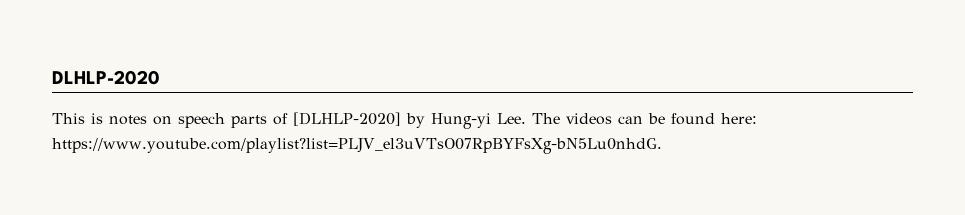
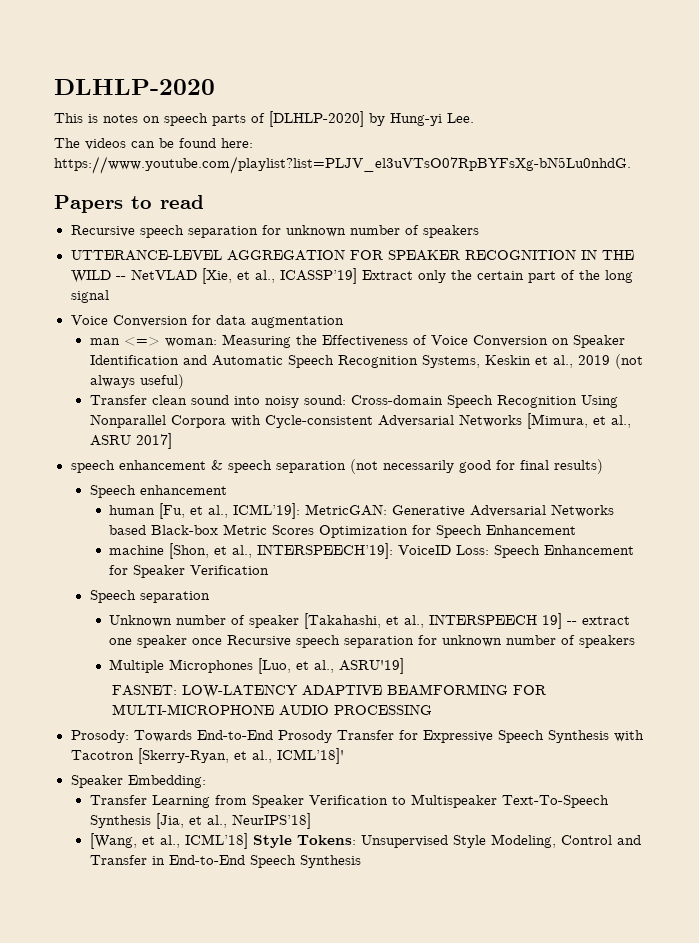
(526, 118) none -> (474, 118) //
(662, 146) none -> [54,195,204,213] [70,225,479,238] [70,249,634,261] [70,268,633,284] [70,290,109,303] [70,315,344,328] [89,334,625,348] [89,354,643,369] [89,374,184,389] [89,395,618,408] [89,413,631,429] [89,433,172,449] [70,459,603,474] [89,485,227,498] [109,503,615,519] [109,524,577,538] [109,543,635,559] [109,565,270,578] [89,590,210,603] [109,613,631,629] [109,635,636,648] [109,658,405,674] [112,684,547,698] [112,704,433,716] [70,730,644,743] [70,748,344,764] [70,775,206,788] [89,794,609,808] [89,813,311,829] [89,833,641,849] [89,855,361,868] // Papers to read // Recursive speech separation for unknown number of speakers // UTTERANCE-LEVEL AGGREGATION FOR SPEAKER RECOGNITION IN THE WILD -- NetVLAD [Xie, et al., ICASSP’19] Extract only the certain part of the long signal // Voice Conversion for data augmentation // man <=> woman: Measuring the Effectiveness of Voice Conversion on Speaker Identification and Automatic Speech Recognition Systems, Keskin et al., 2019 (not always useful) // Transfer clean sound into noisy sound: Cross-domain Speech Recognition Using Nonparallel Corpora with Cycle-consistent Adversarial Networks [Mimura, et al., ASRU 2017] // speech enhancement & speech separation (not necessarily good for final results) // Speech enhancement // human [Fu, et al., ICML’19]: MetricGAN: Generative Adversarial Networks based Black-box Metric Scores Optimization for Speech Enhancement // machine [Shon, et al., INTERSPEECH’19]: VoiceID Loss: Speech Enhancement for Speaker Verification // Speech separation // Unknown number of speaker [Takahashi, et al., INTERSPEECH 19] -- extract one speaker once Recursive speech separation for unknown number of speakers // Multiple Microphones [Luo, et al., ASRU'19] // FASNET: LOW-LATENCY ADAPTIVE BEAMFORMING FOR MULTI-MICROPHONE AUDIO PROCESSING // Prosody: Towards End-to-End Prosody Transfer for Expressive Speech Synthesis with Tacotron [Skerry-Ryan, et al., ICML’18]' // Speaker Embedding: // Transfer Learning from Speaker Verification to Multispeaker Text-To-Speech Synthesis [Jia, et al., NeurIPS’18] // [Wang, et al., ICML’18] Style Tokens: Unsupervised Style Modeling, Control and Transfer in End-to-End Speech Synthesis

